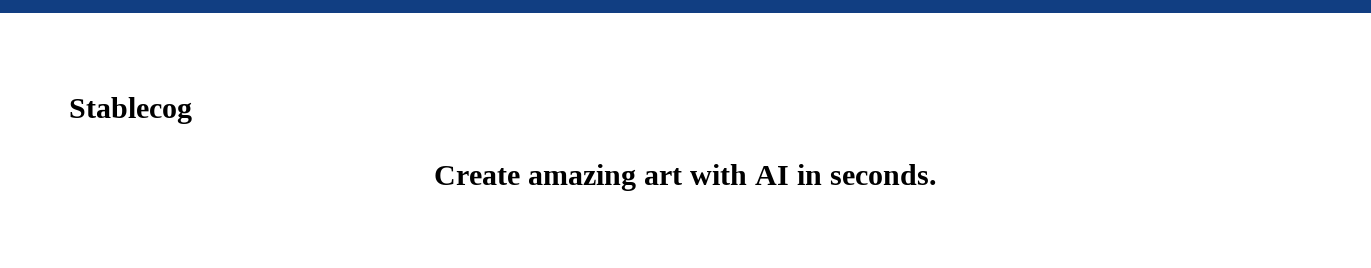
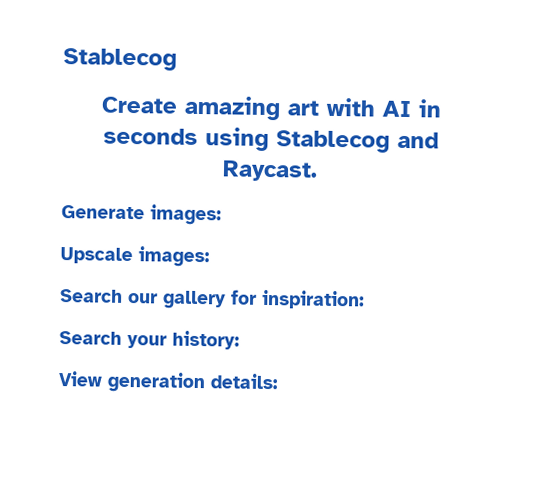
[830,164,938,185] seconds. -> [102,127,439,153] [222,160,318,182] [61,204,222,226] [60,246,210,268] [60,289,365,310] [59,330,240,350] [58,371,279,394] seconds using Stablecog and Raycast. // Generate images: // Upscale images: // Search our gallery for inspiration: // Search your history: // View generation details:

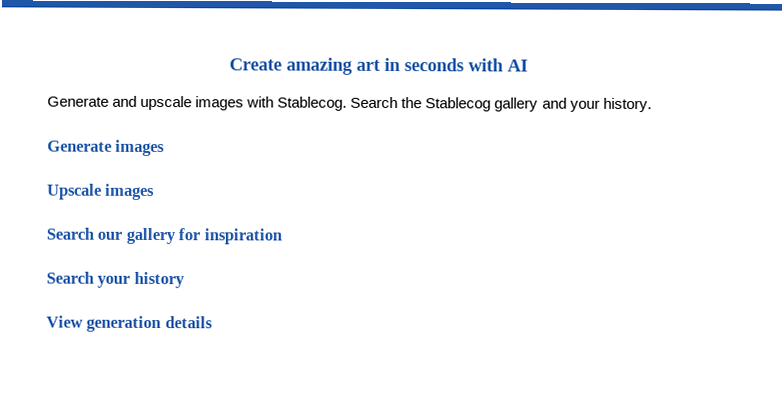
[63,48,177,71] Stablecog // -> (229, 64) none
(320, 108) none -> [384,57,464,72] in seconds
[417,99,442,118] [102,127,439,153] [222,160,318,182] [61,204,222,226] in seconds using Stablecog and Raycast. // Generate images: -> [47,95,652,113] [47,139,166,157] // Generate and upscale images with Stablecog. Search the Stablecog gallery and your history. // Generate images
[138,246,210,268] images: -> [105,183,156,201] images
[261,289,365,310] inspiration: -> [203,228,282,245] inspiration
[172,330,240,350] history: -> [133,271,185,289] history
[210,373,279,390] details: -> [164,316,213,329] details

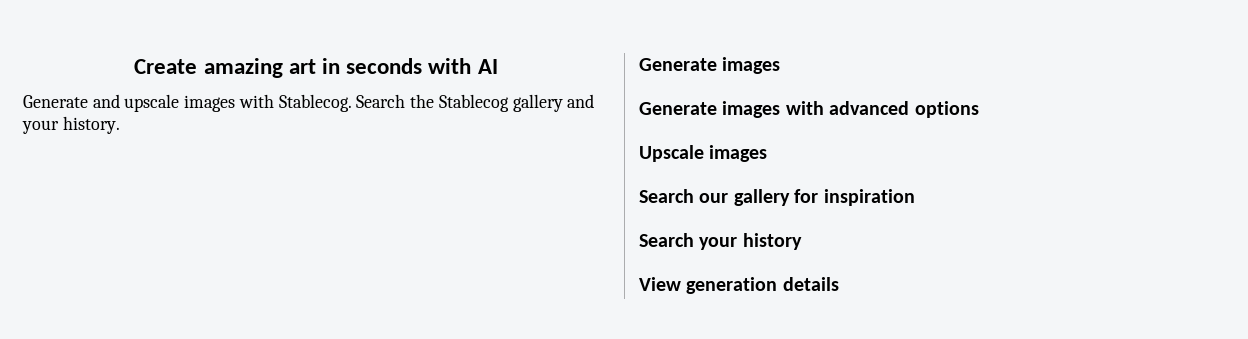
(166, 148) none -> [639,101,979,118] // Generate images with advanced options

